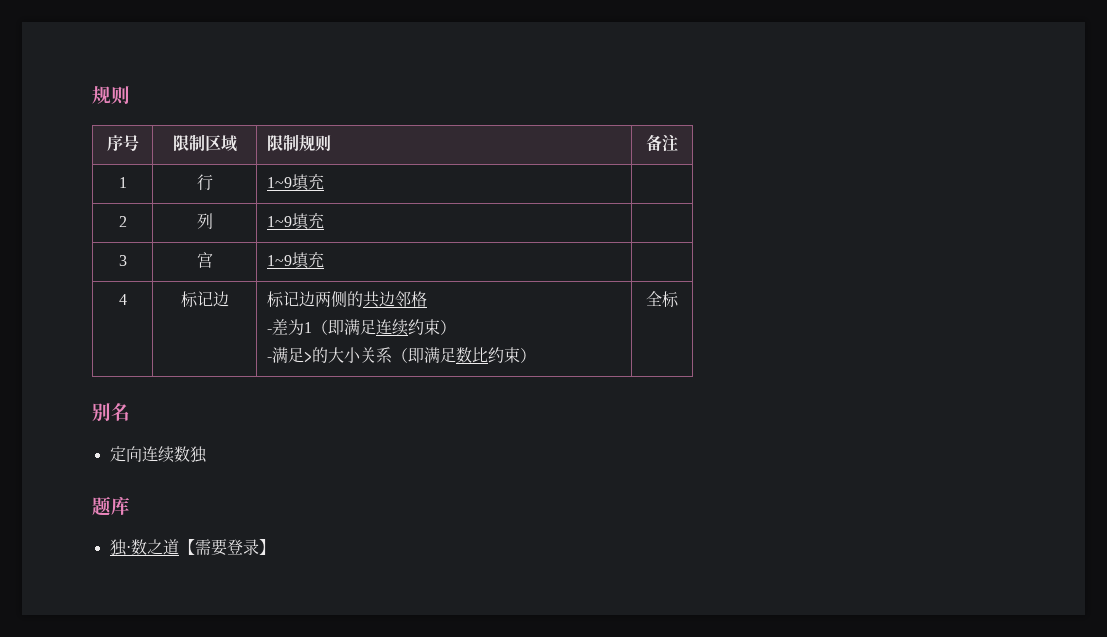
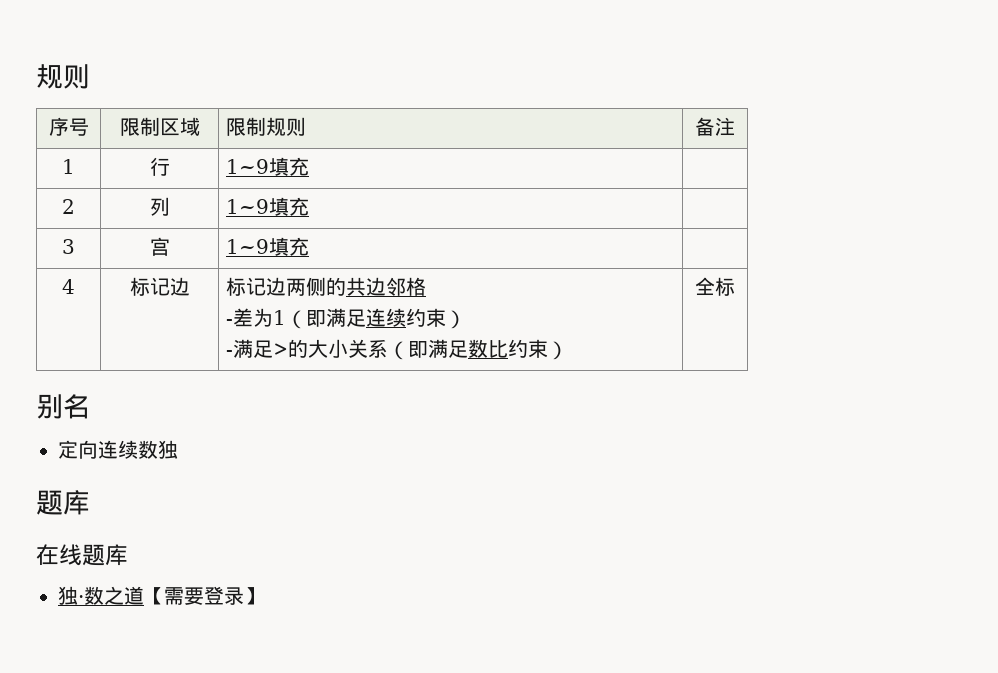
(130, 505) none -> [36,544,128,566] // 在线题库

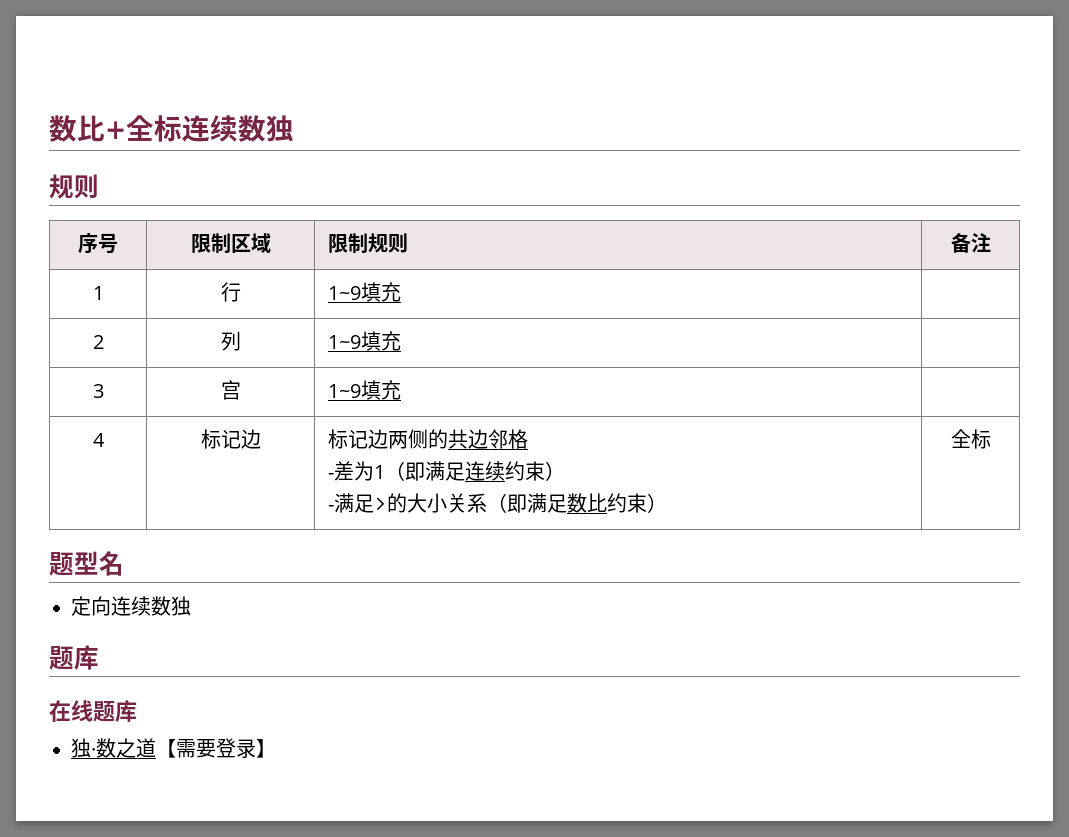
(36, 76) none -> [49,115,294,142] 数比+全标连续数独 //
[36,394,63,419] 别 -> [49,551,99,576] 题型

